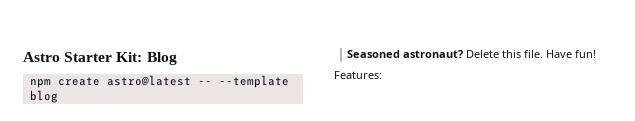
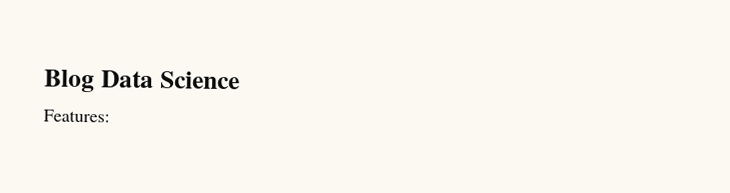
[23,52,177,65] [29,75,289,88] [29,90,58,103] [347,50,597,58] Astro Starter Kit: Blog // npm create astro@latest -- --template blog // Seasoned astronaut? Delete this file. Have fun! -> [44,69,240,93] Blog Data Science

